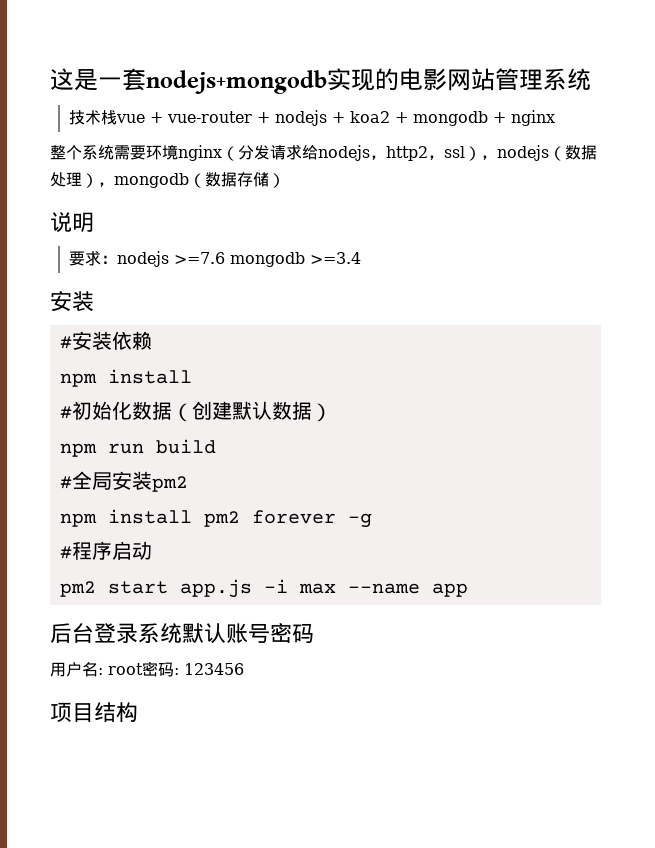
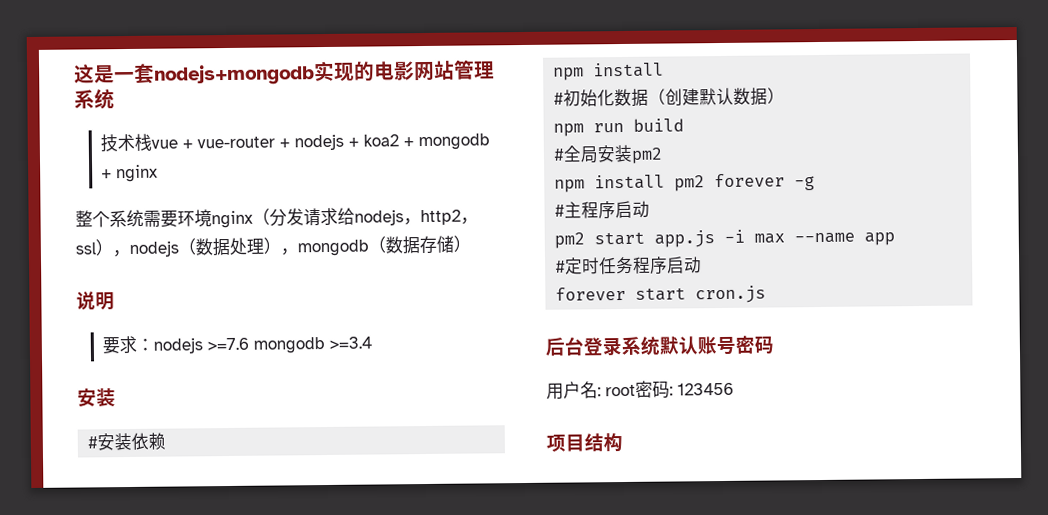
(72, 552) none -> [564,201,583,219] 主
(468, 590) none -> [555,256,703,275] [555,285,767,304] // #定时任务程序启动 // forever start cron.js

